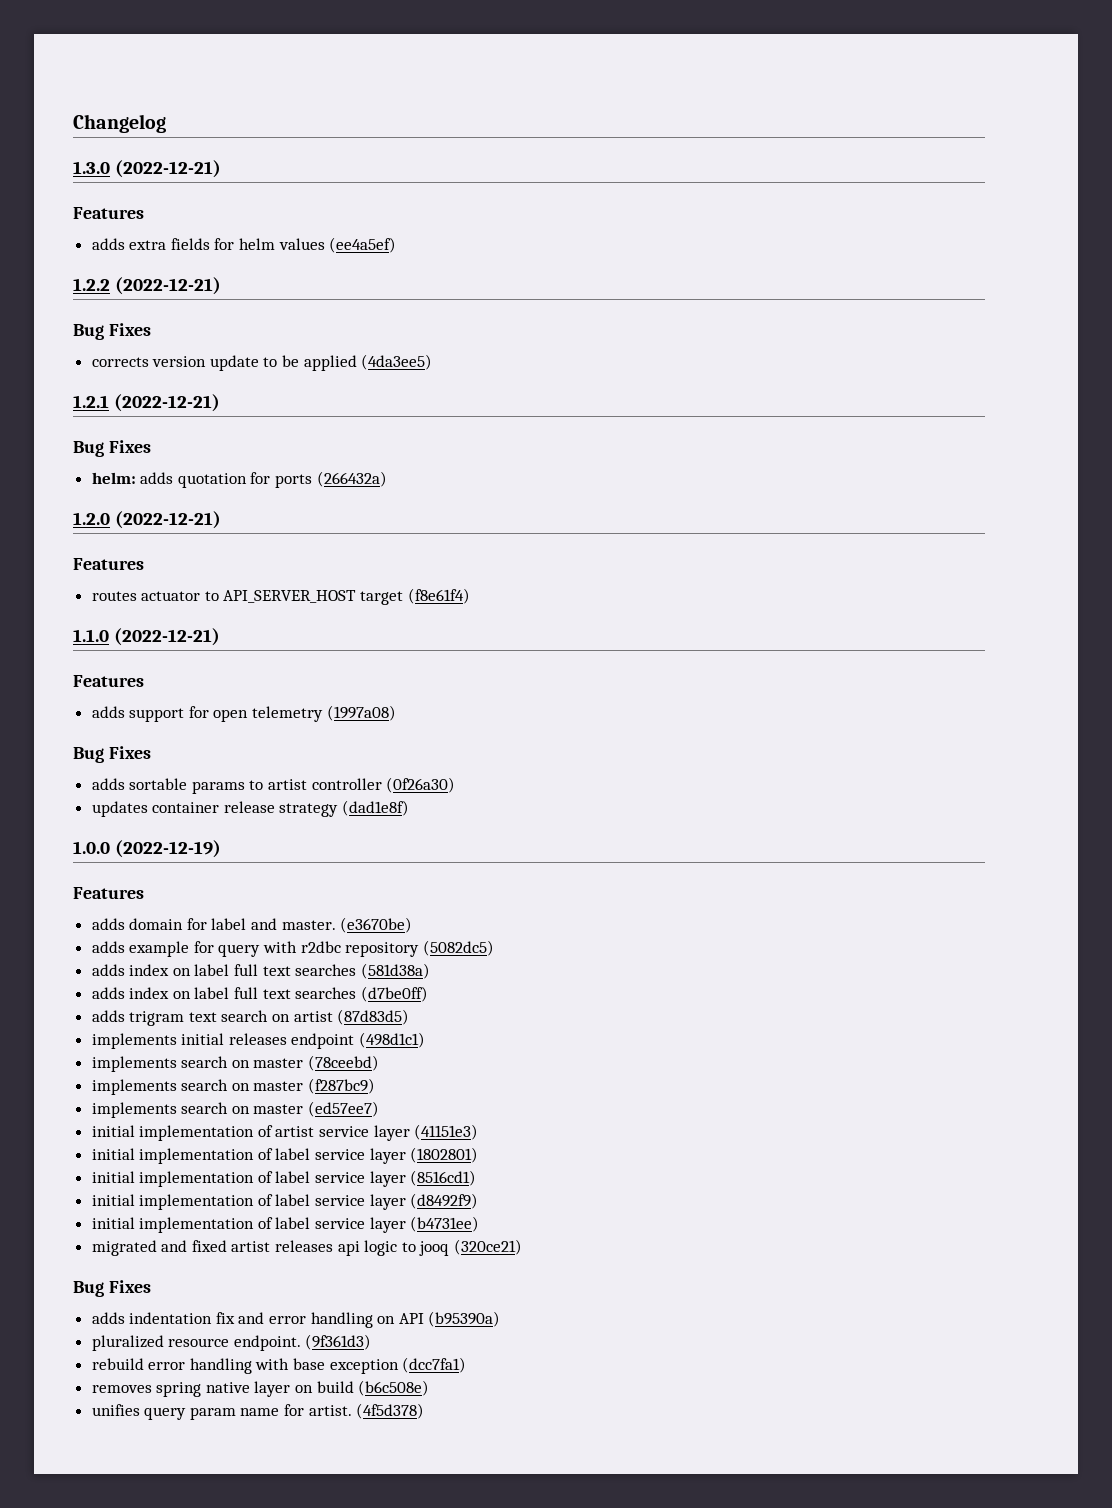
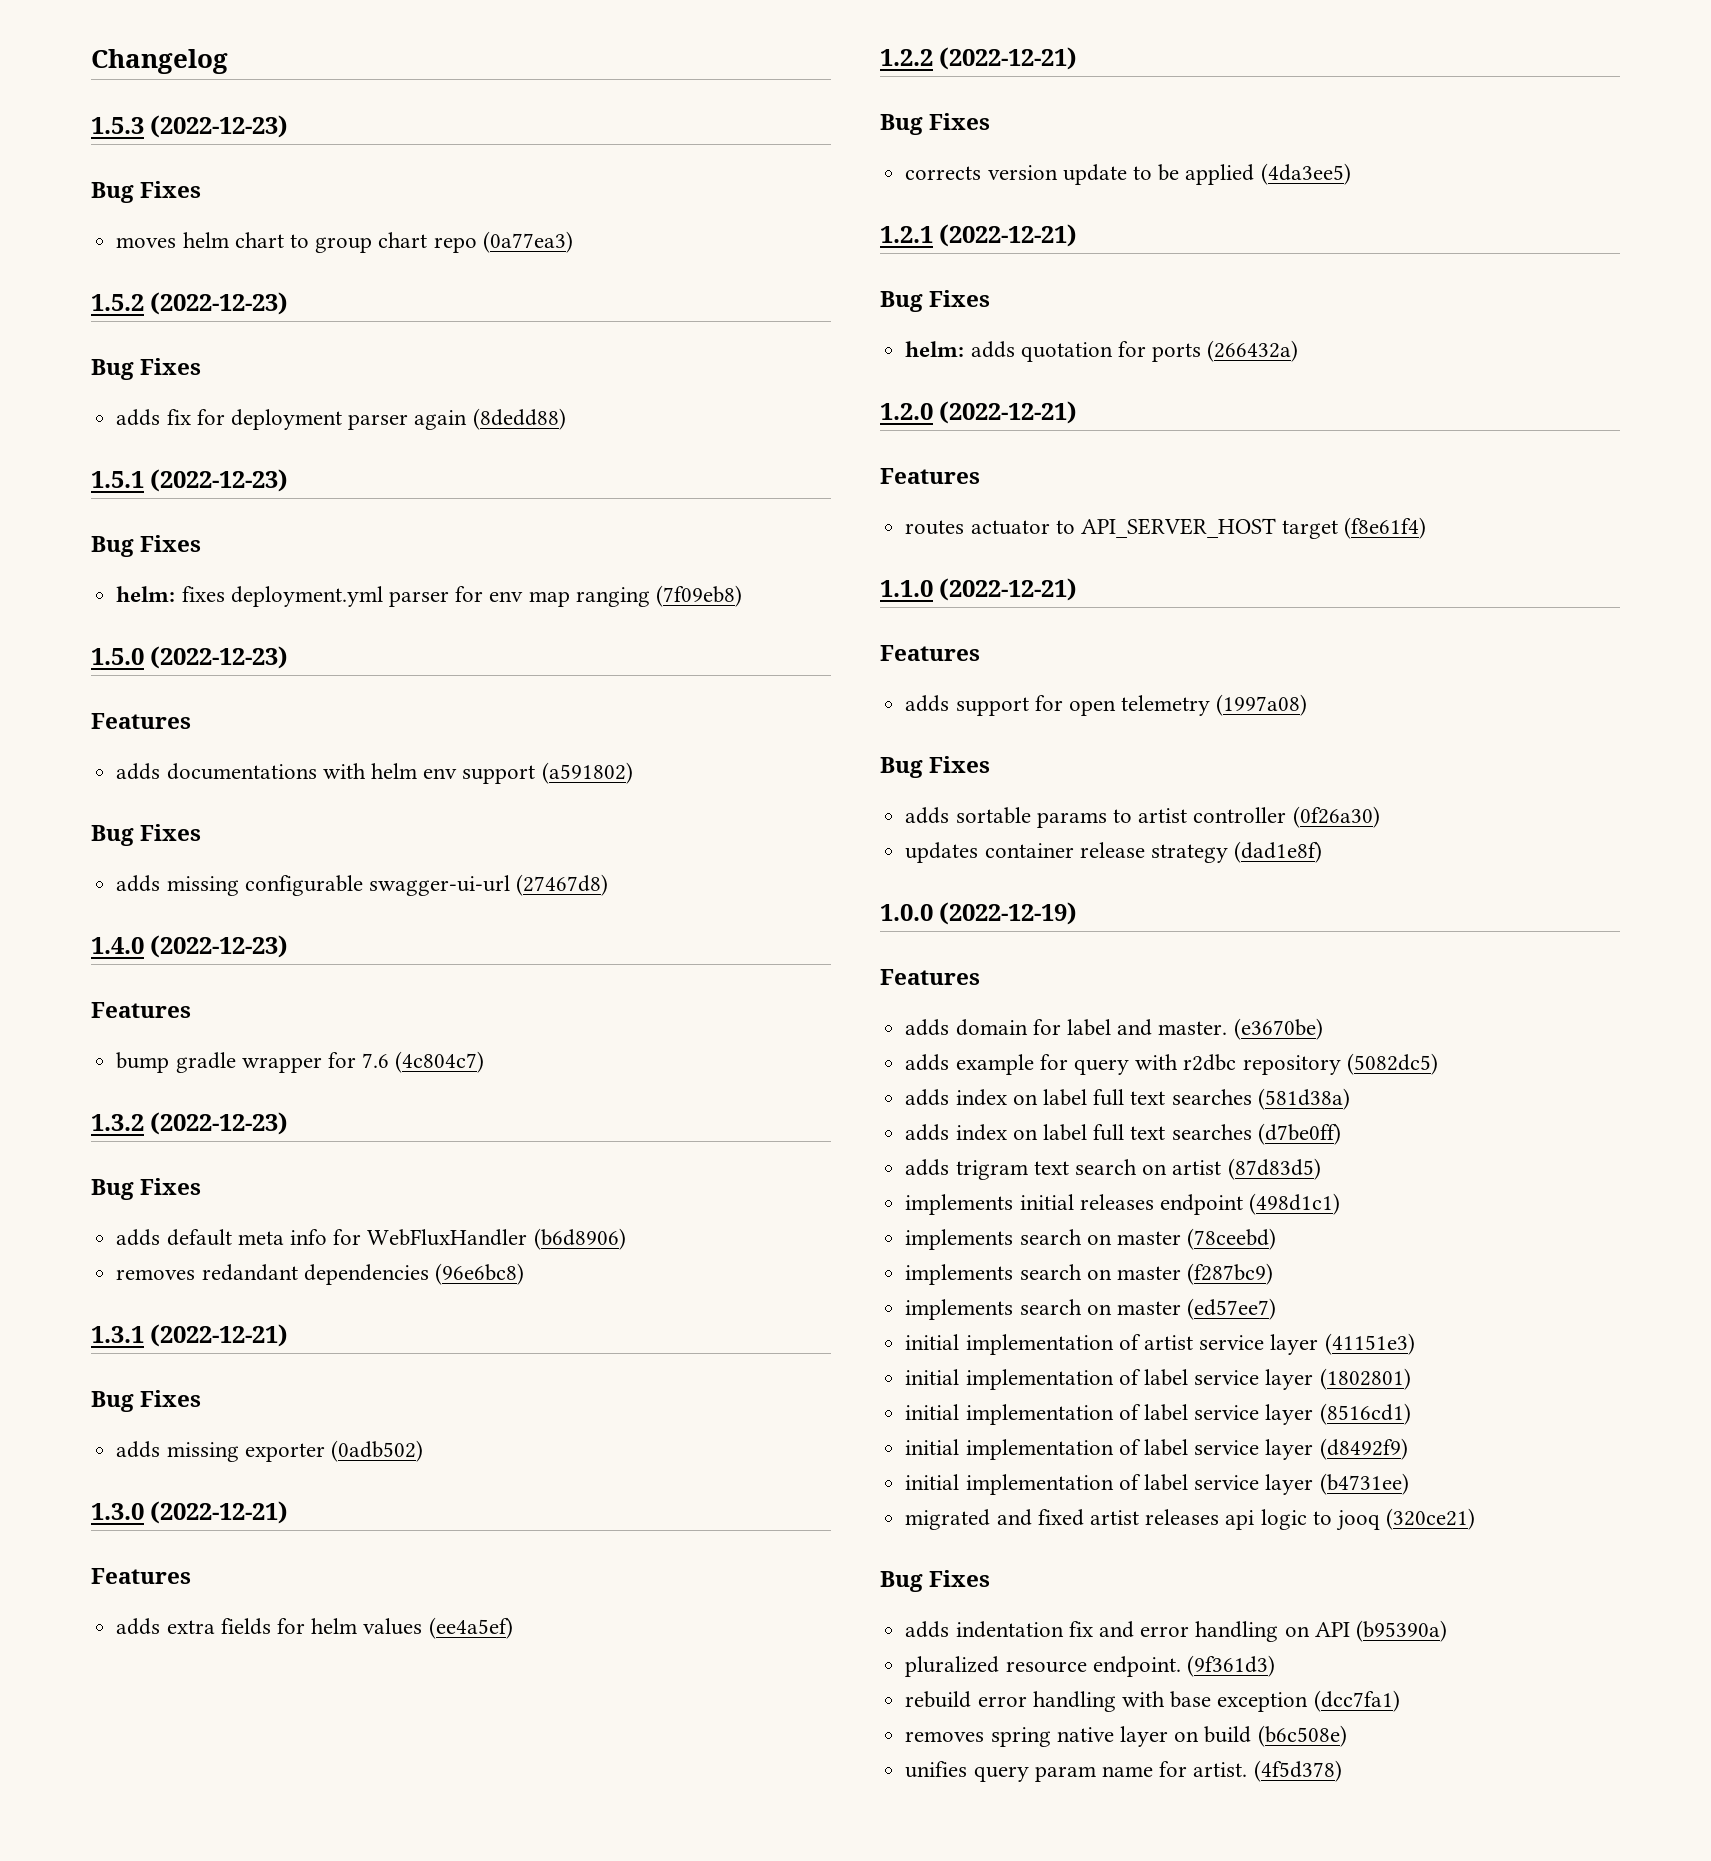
(166, 123) none -> [91,115,289,138] [91,181,202,203] [116,231,573,253] [91,292,289,315] [91,358,202,380] [116,408,566,430] [91,469,289,492] [91,535,202,557] [116,585,742,607] [91,646,289,669] [91,713,191,729] [116,762,633,784] [91,824,202,846] [116,874,609,896] [91,935,289,958] [91,1002,191,1018] [116,1051,485,1073] [91,1112,289,1135] [91,1178,202,1200] [116,1228,626,1250] [116,1263,524,1285] [91,1324,289,1347] [91,1390,202,1412] [116,1440,423,1462] // 1.5.3 (2022-12-23) // Bug Fixes // moves helm chart to group chart repo (0a77ea3) // 1.5.2 (2022-12-23) // Bug Fixes // adds fix for deployment parser again (8dedd88) // 1.5.1 (2022-12-23) // Bug Fixes // helm: fixes deployment.yml parser for env map ranging (7f09eb8) // 1.5.0 (2022-12-23) // Features // adds documentations with helm env support (a591802) // Bug Fixes // adds missing configurable swagger-ui-url (27467d8) // 1.4.0 (2022-12-23) // Features // bump gradle wrapper for 7.6 (4c804c7) // 1.3.2 (2022-12-23) // Bug Fixes // adds default meta info for WebFluxHandler (b6d8906) // removes redandant dependencies (96e6bc8) // 1.3.1 (2022-12-21) // Bug Fixes // adds missing exporter (0adb502)

